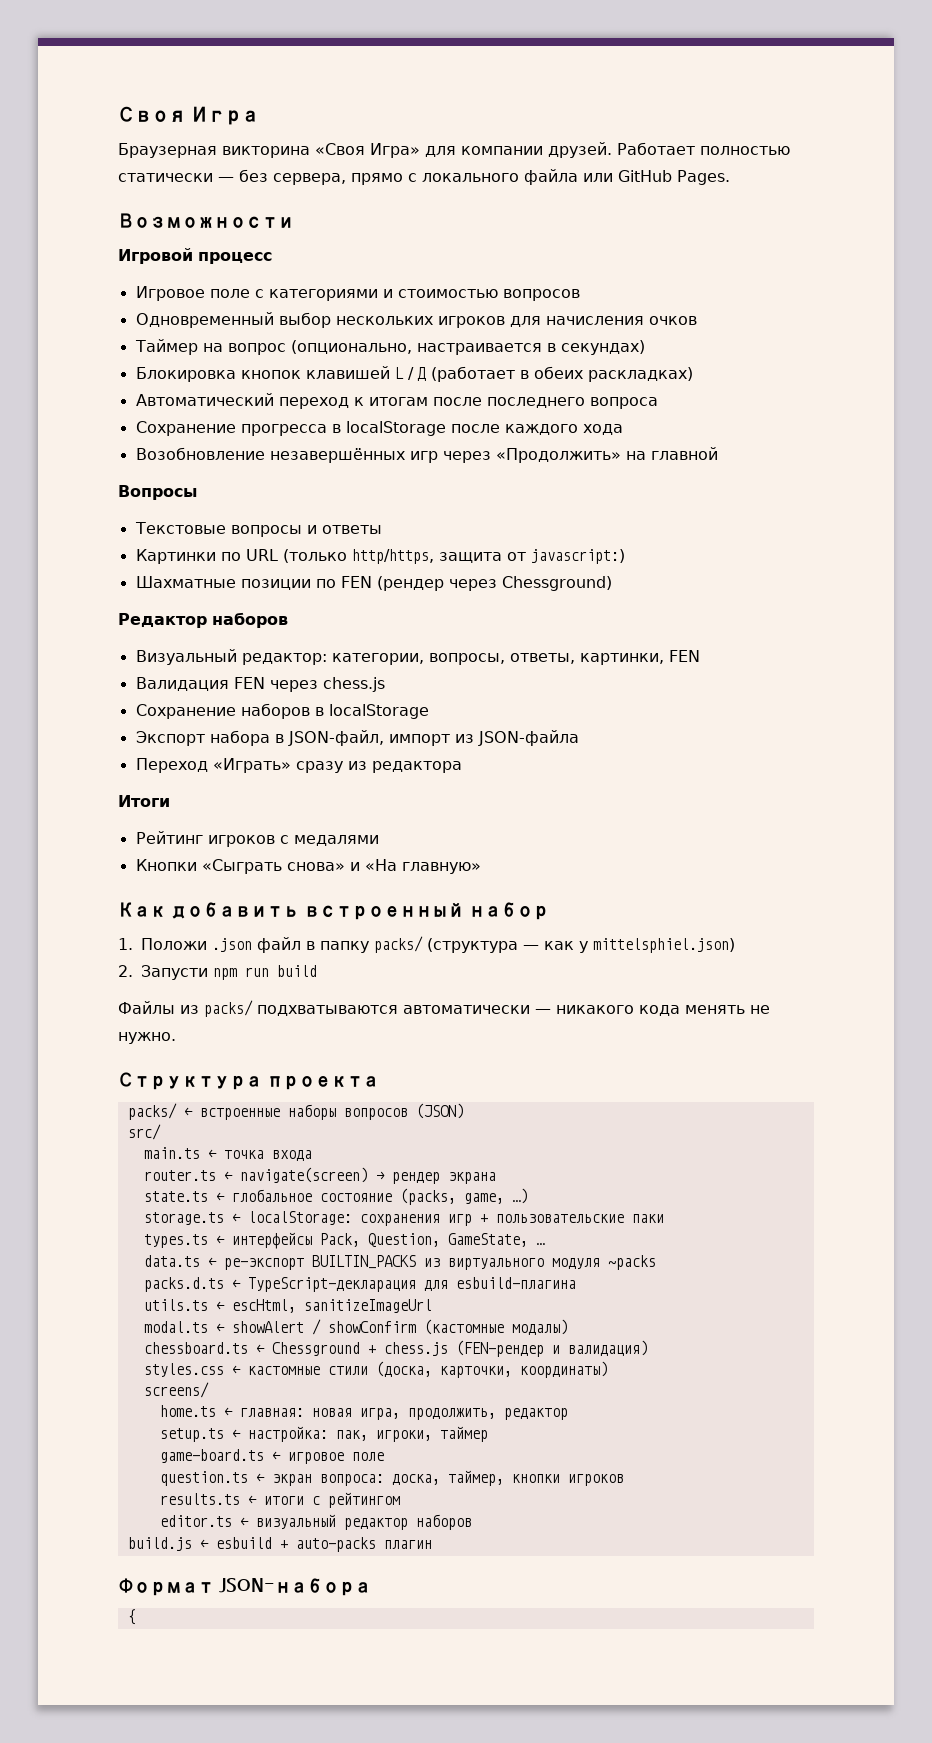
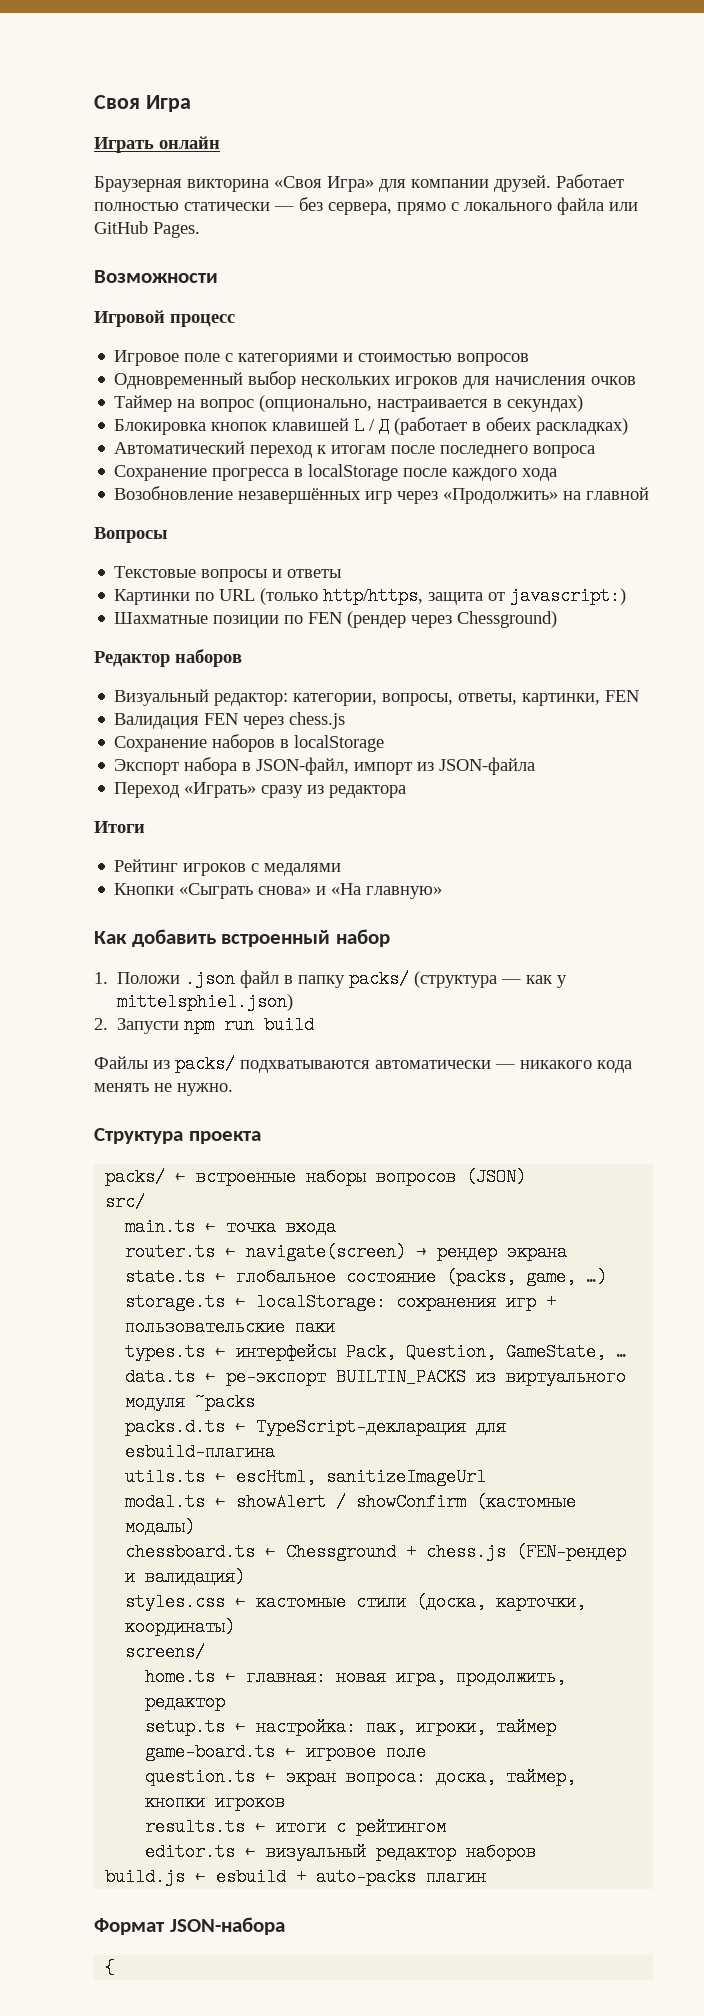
(260, 115) none -> [94,136,220,153] // Играть онлайн

